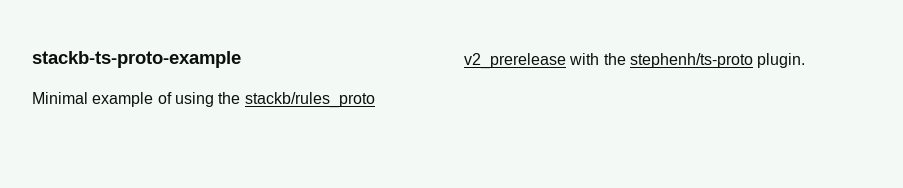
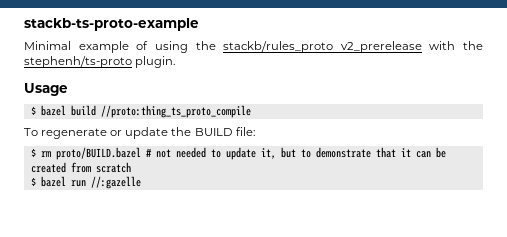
(806, 60) none -> [24,83,68,96] [30,105,251,118] [24,127,255,139] [30,147,446,160] [30,162,131,173] [30,176,141,189] // Usage // $ bazel build //proto:thing_ts_proto_compile // To regenerate or update the BUILD file: // $ rm proto/BUILD.bazel # not needed to update it, but to demonstrate that it can be created from scratch // $ bazel run //:gazelle

